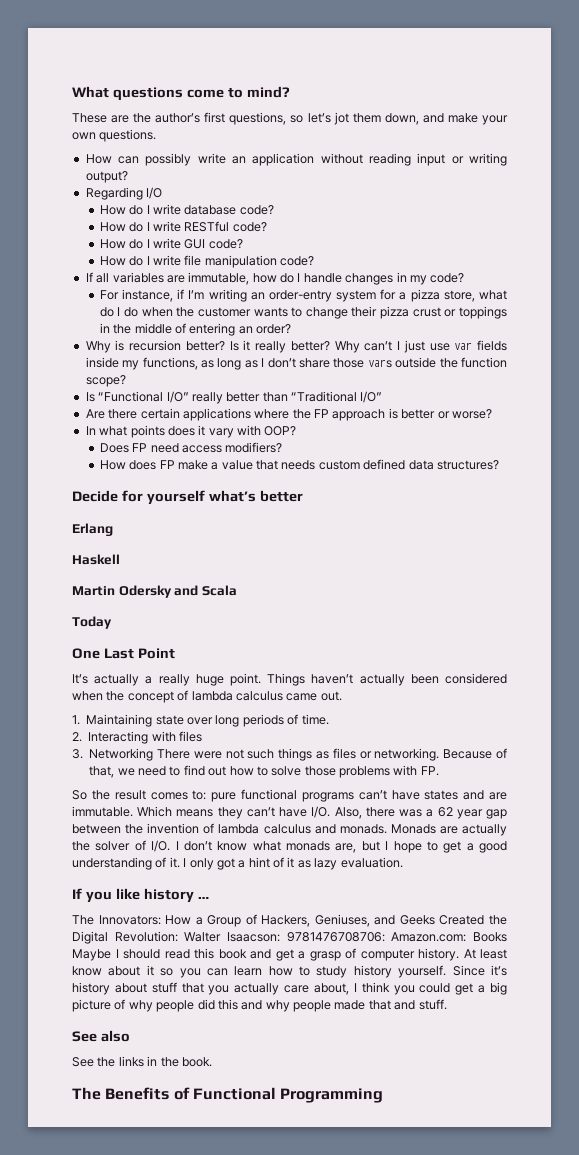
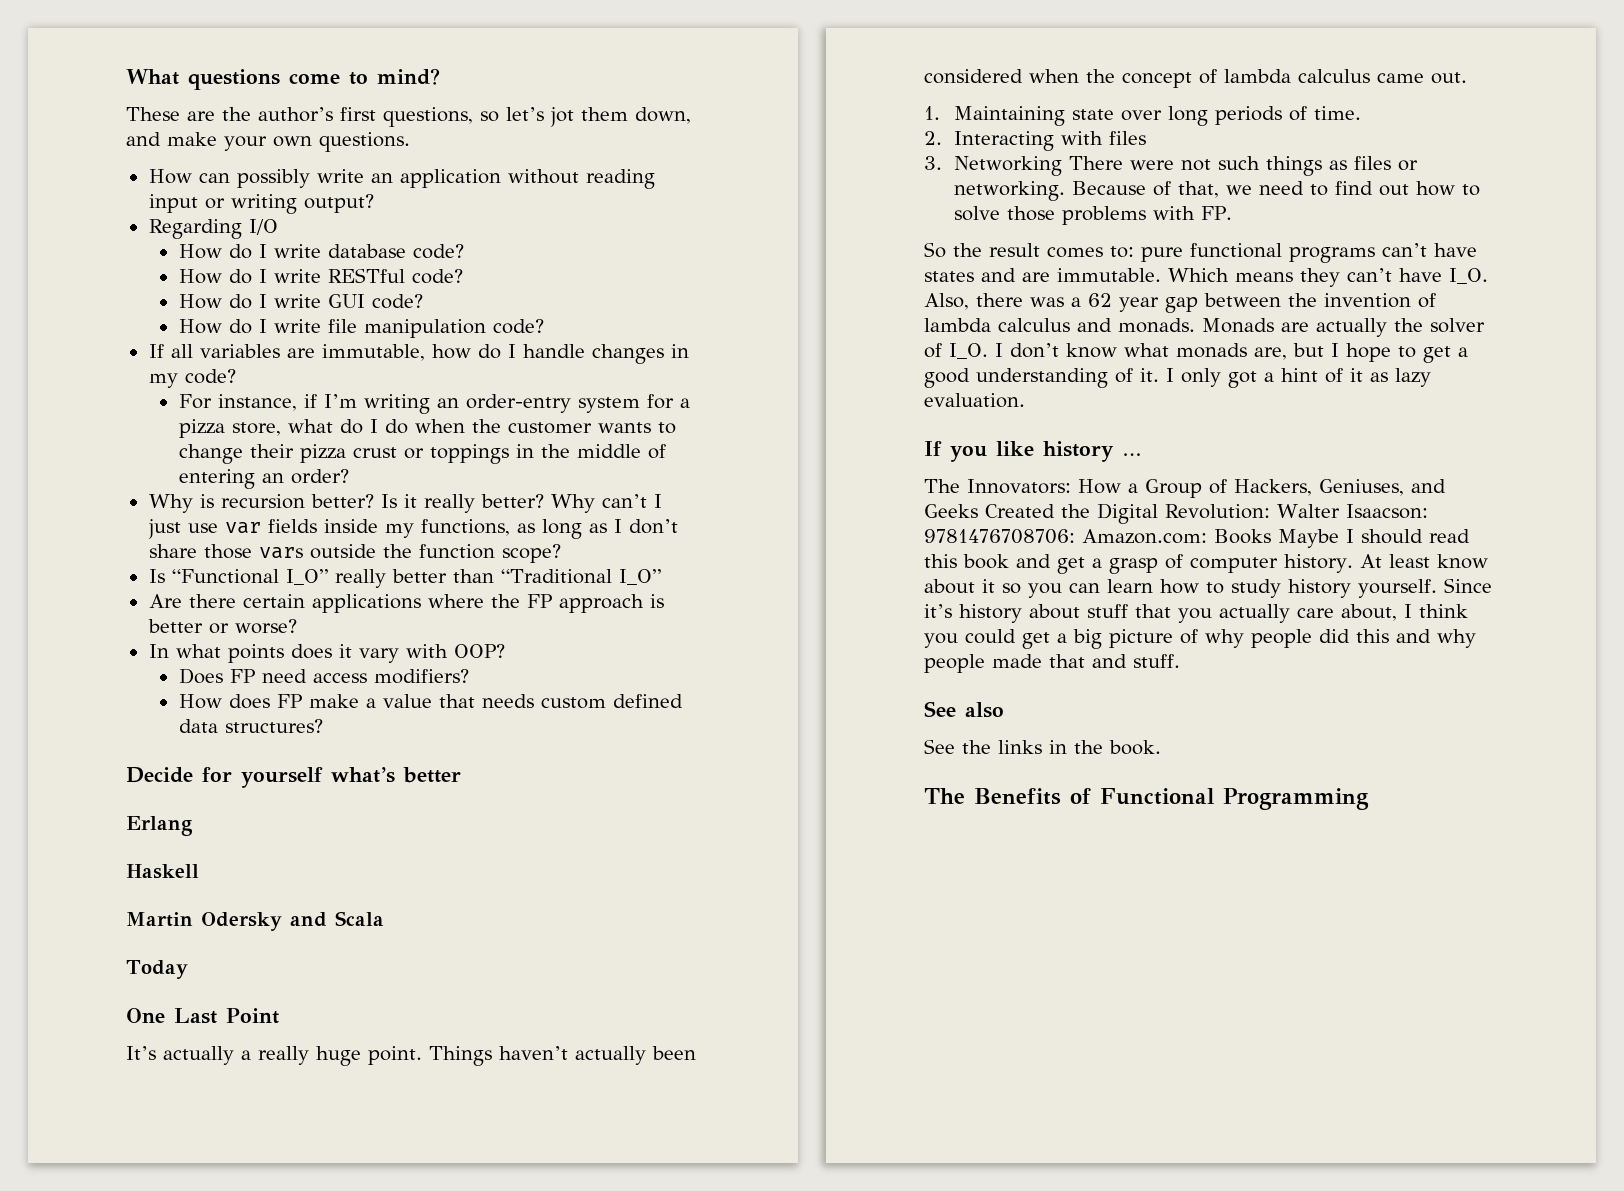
[166,391,189,403] I/O” -> [285,569,328,585] I_O”
[360,391,383,403] I/O” -> [618,569,661,585] I_O”
[311,806,331,818] I/O. -> [1449,268,1488,284] I_O.
[151,840,171,852] I/O. -> [949,343,988,359] I_O.

